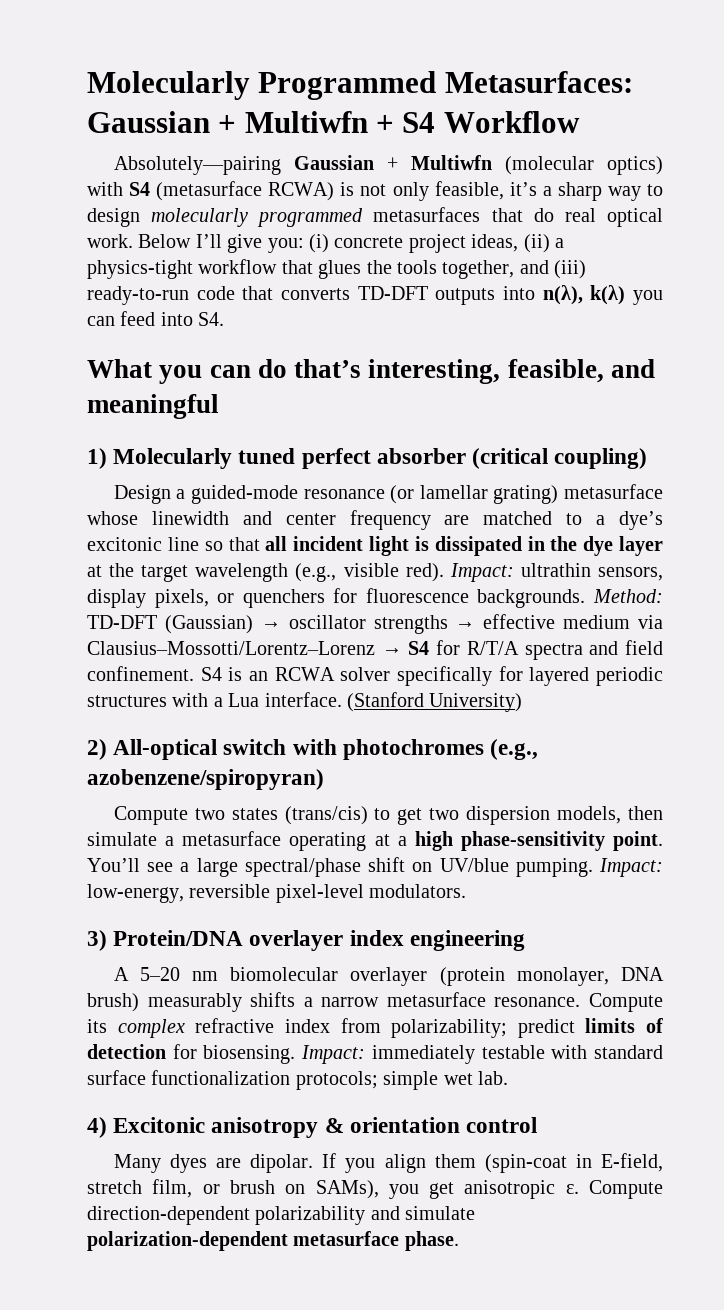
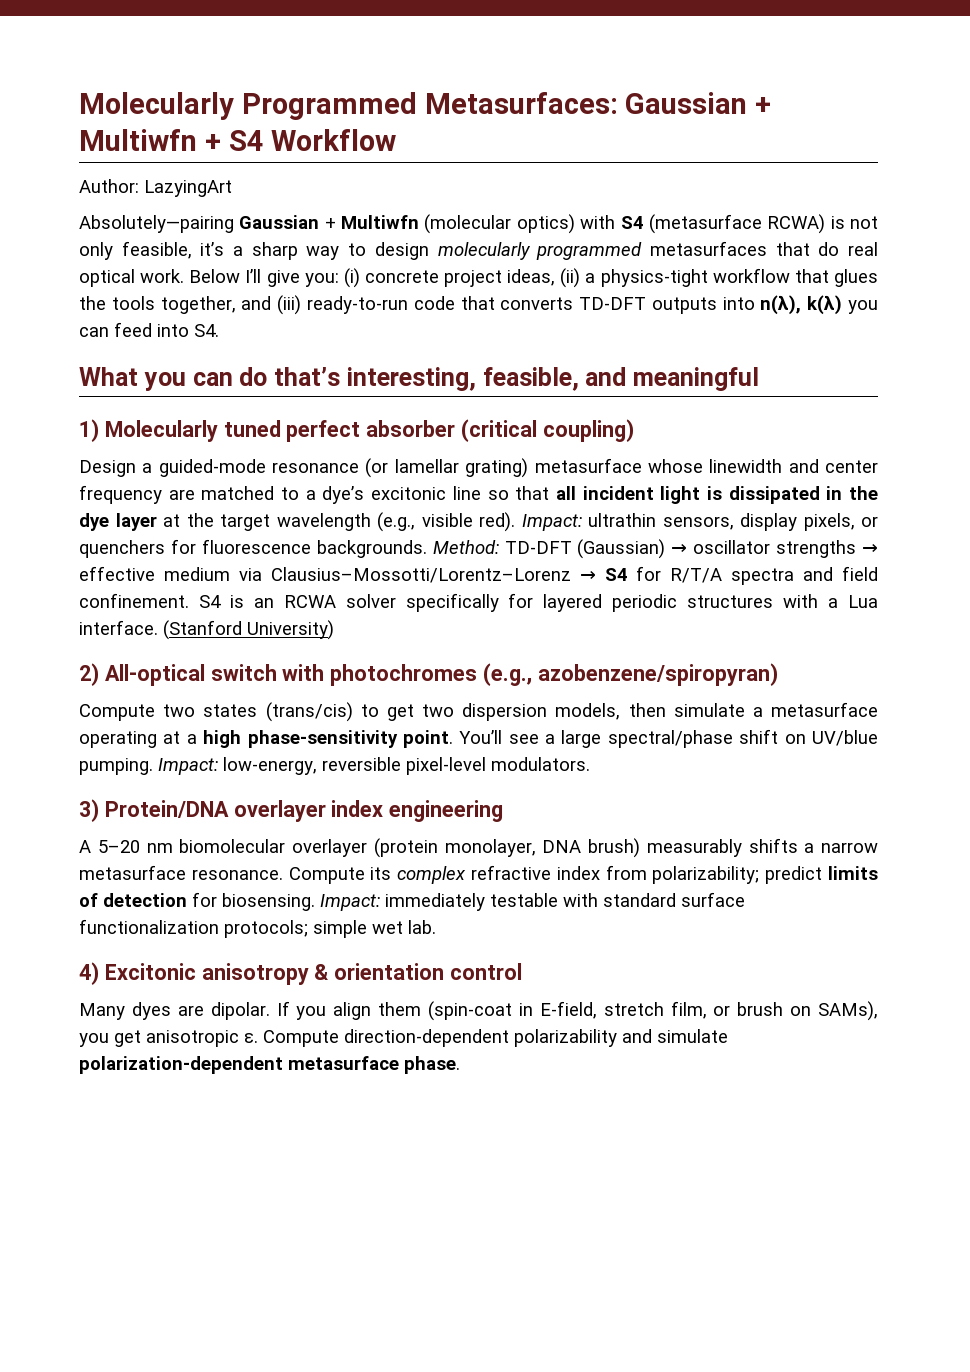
(580, 122) none -> [79,179,232,197] // Author: LazyingArt

